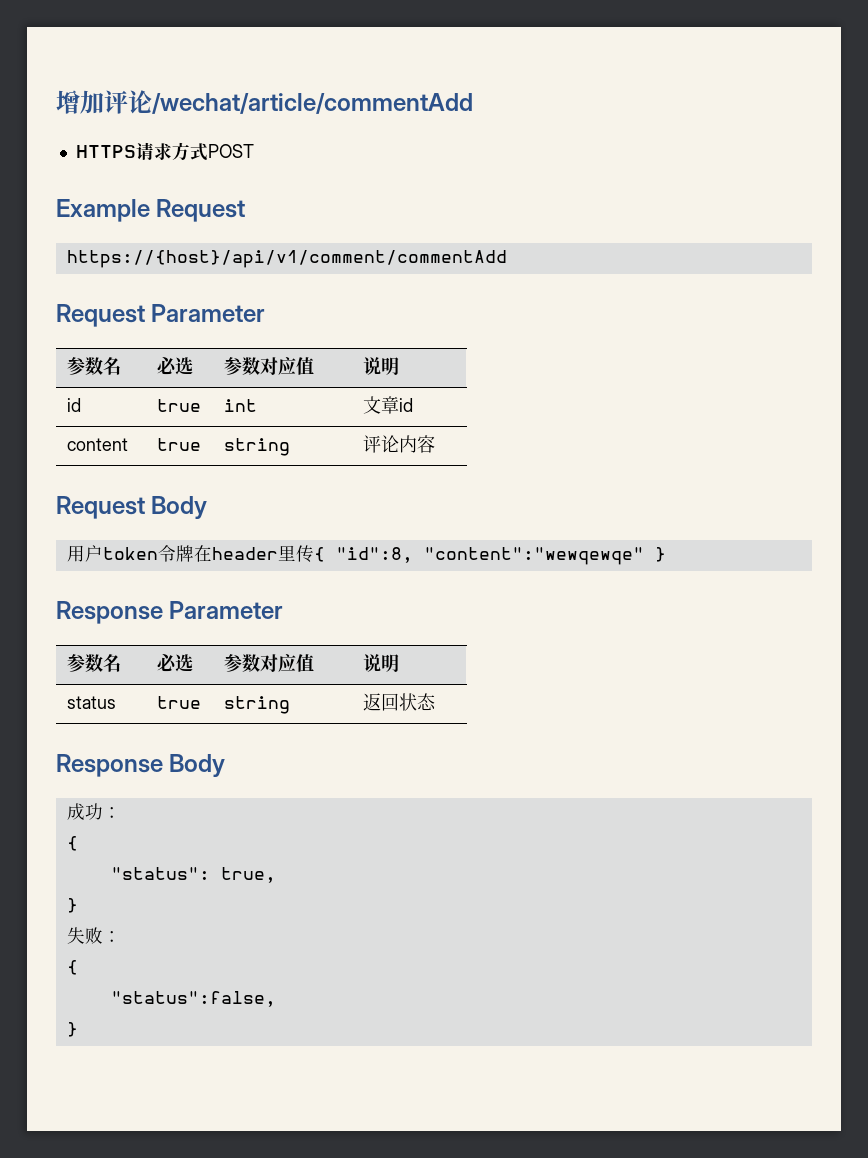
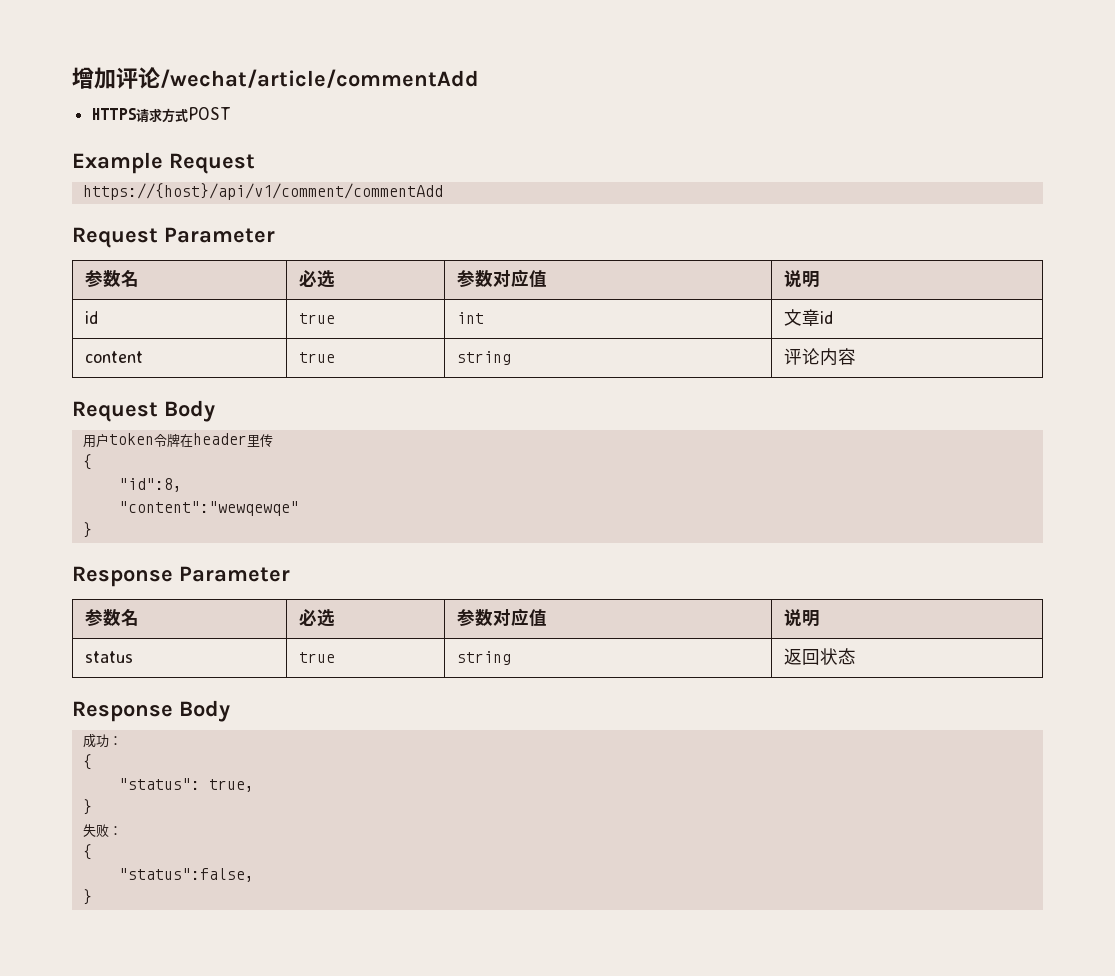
[313,547,325,562] { -> [82,454,92,470] // { //
(413, 555) none -> (182, 485) //
(644, 556) none -> (299, 508) //

